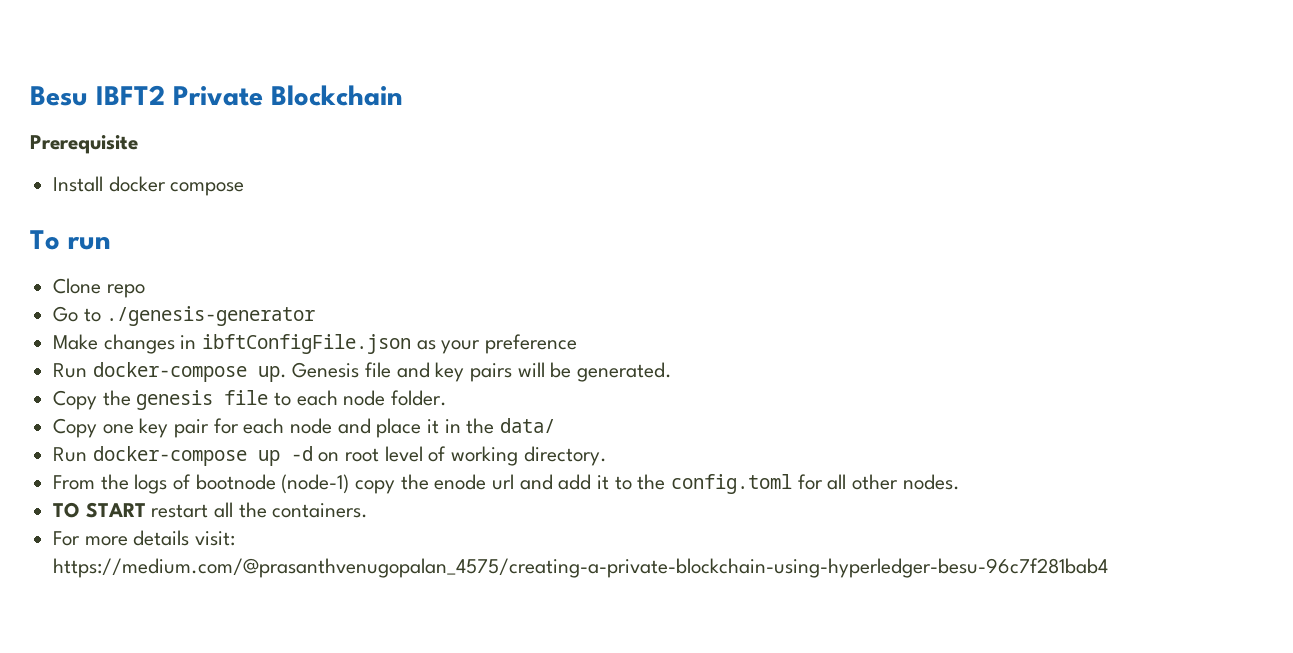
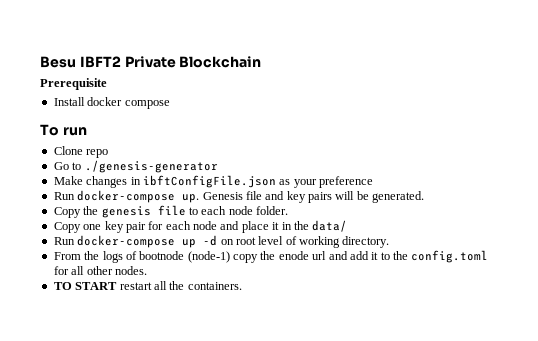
[53,530,236,546] [53,558,1109,578] // For more details visit: https://medium.com/@prasanthvenugopalan_4575/creating-a-private-blockchain-using-hyperledger-besu-96c7f281bab4 -> (242, 286) none

